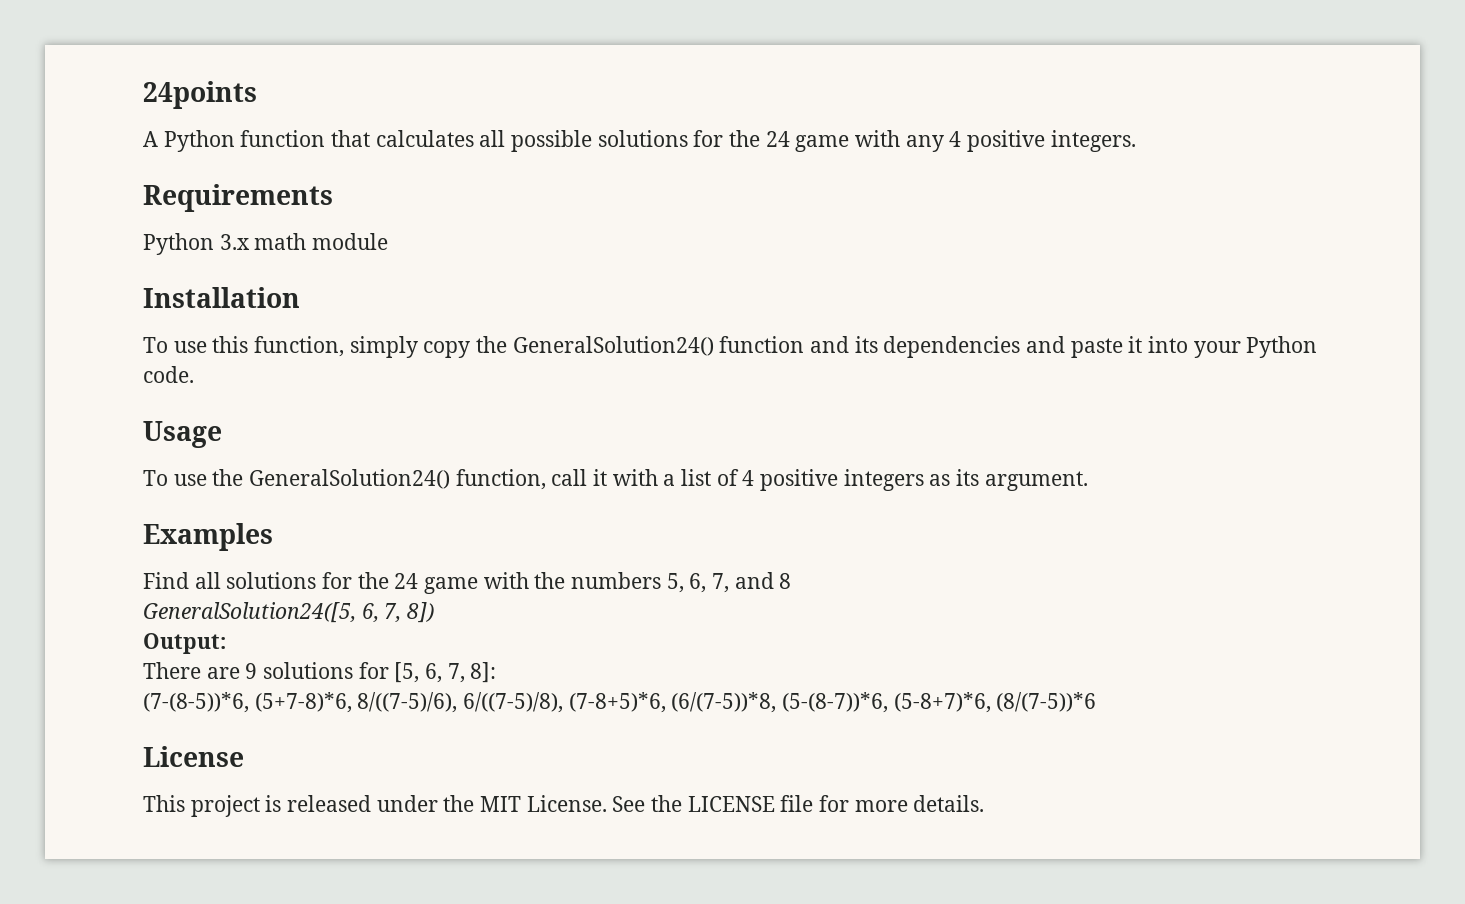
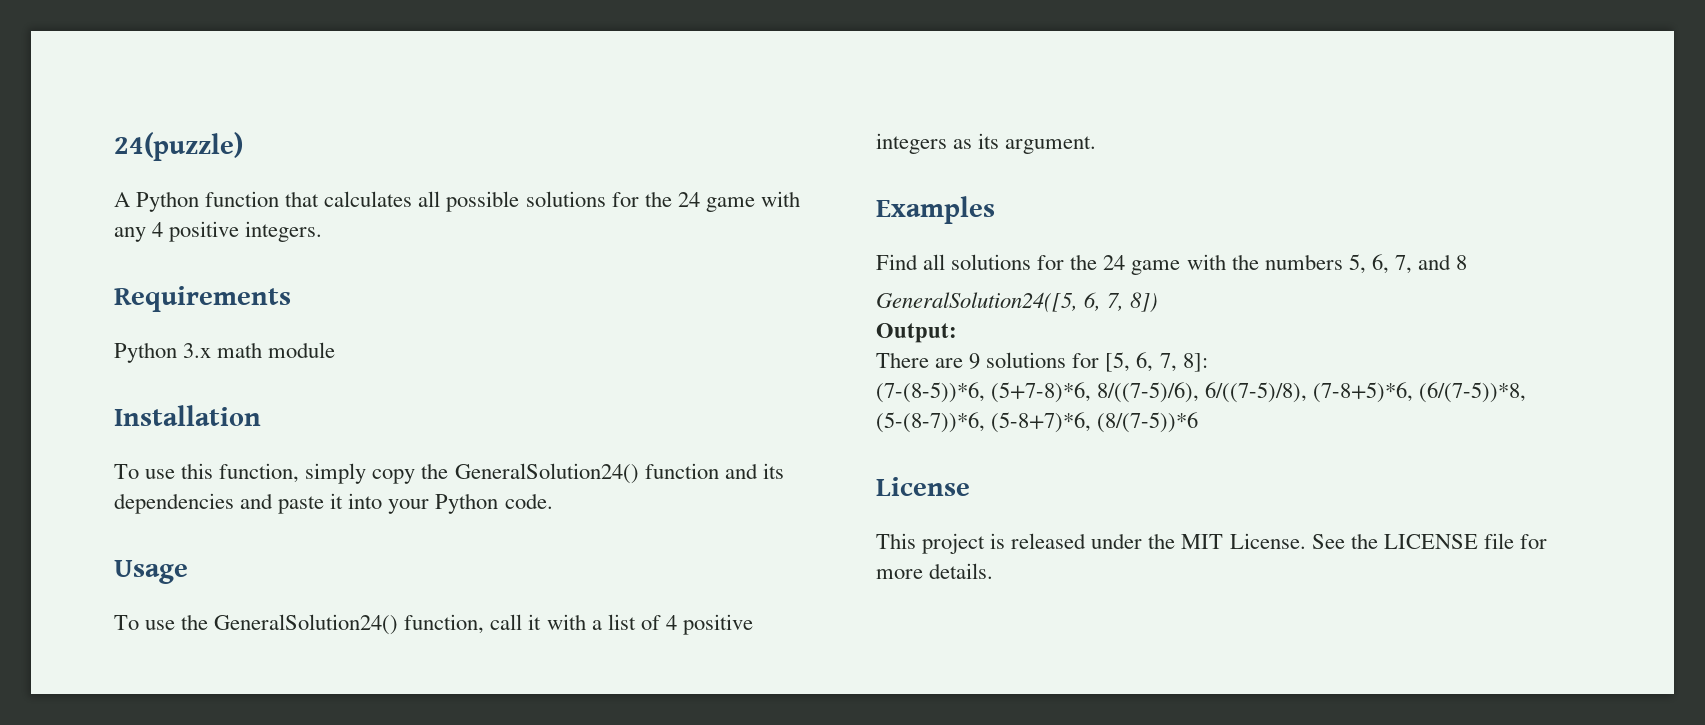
[143,81,257,109] 24points -> [114,132,243,161] 24(puzzle)

